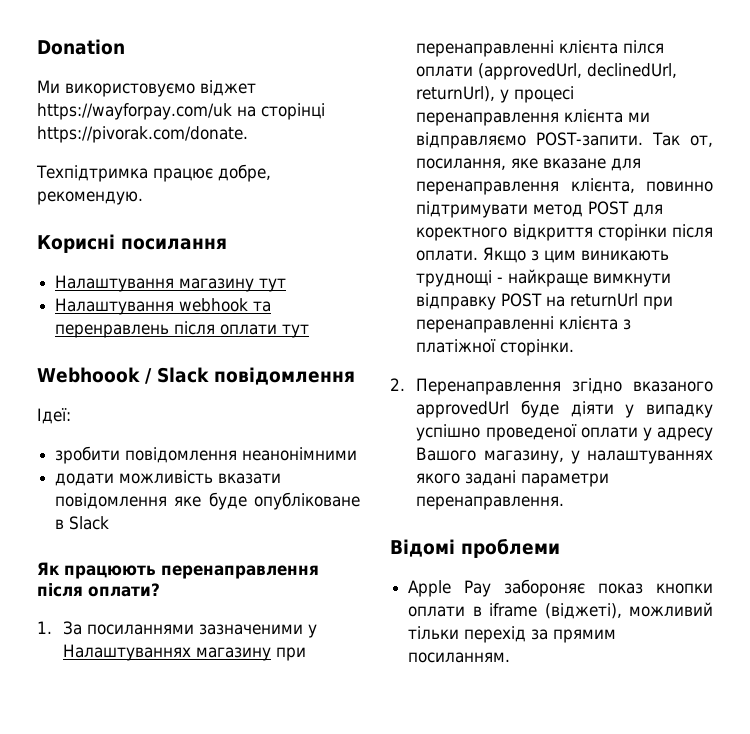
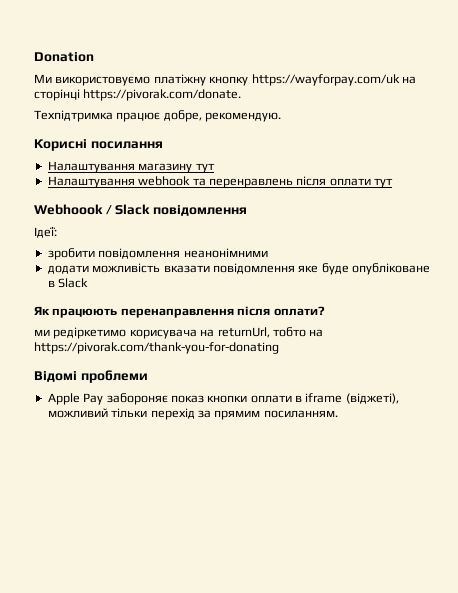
[200,80,256,96] віджет -> [153,74,249,86] платіжну кнопку
[37,621,318,638] [63,644,307,661] [416,40,665,57] [416,63,678,80] [416,86,575,103] [416,109,651,126] [416,132,713,149] [416,158,642,171] [416,178,713,195] [416,201,664,218] [416,224,713,241] [416,247,670,263] [416,269,672,287] [416,293,674,310] [416,316,632,333] [416,339,575,356] [390,378,713,395] [416,400,713,418] [416,424,713,441] [416,447,713,464] [416,470,610,487] [416,496,565,510] 1. За посиланнями зазначеними у Налаштуваннях магазину при перенаправленні клієнта пілся оплати (approvedUrl, declinedUrl, returnUrl), у процесі перенаправлення клієнта ми відправляємо POST-запити. Так от, посилання, яке вказане для перенаправлення клієнта, повинно підтримувати метод POST для коректного відкриття сторінки після оплати. Якщо з цим виникають труднощі - найкраще вимкнути вiдправку POST на returnUrl при перенаправленні клієнта з платіжної сторінки. // 2. Перенаправлення згідно вказаного approvedUrl буде діяти у випадку успішно проведеної оплати у адресу Вашого магазину, у налаштуваннях якого задані параметри перенаправлення. -> [34,327,324,339] [34,342,279,354] ми редіркетимо корисувача на returnUrl, тобто на https://pivorak.com/thank-you-for-donating

